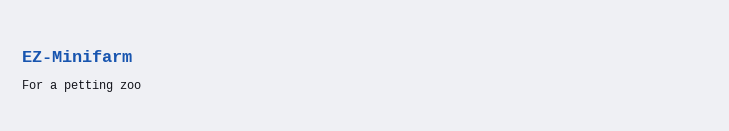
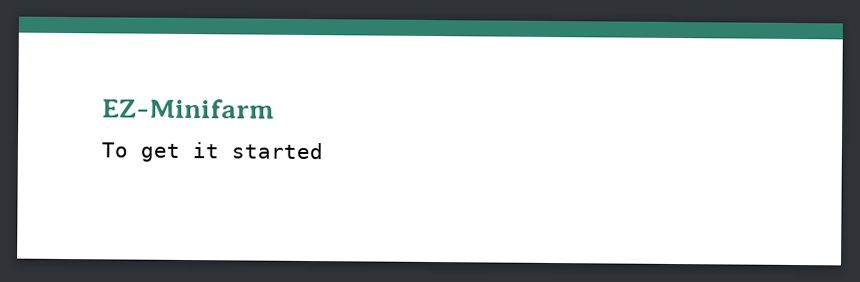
[22,80,141,92] For a petting zoo -> [101,142,323,162] To get it started

